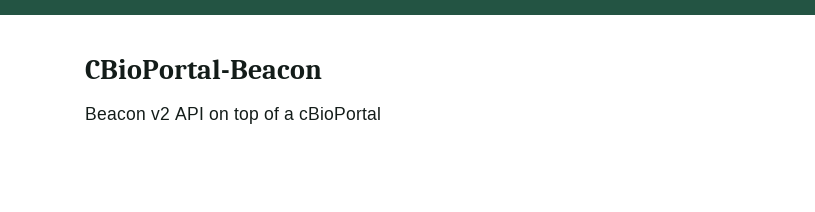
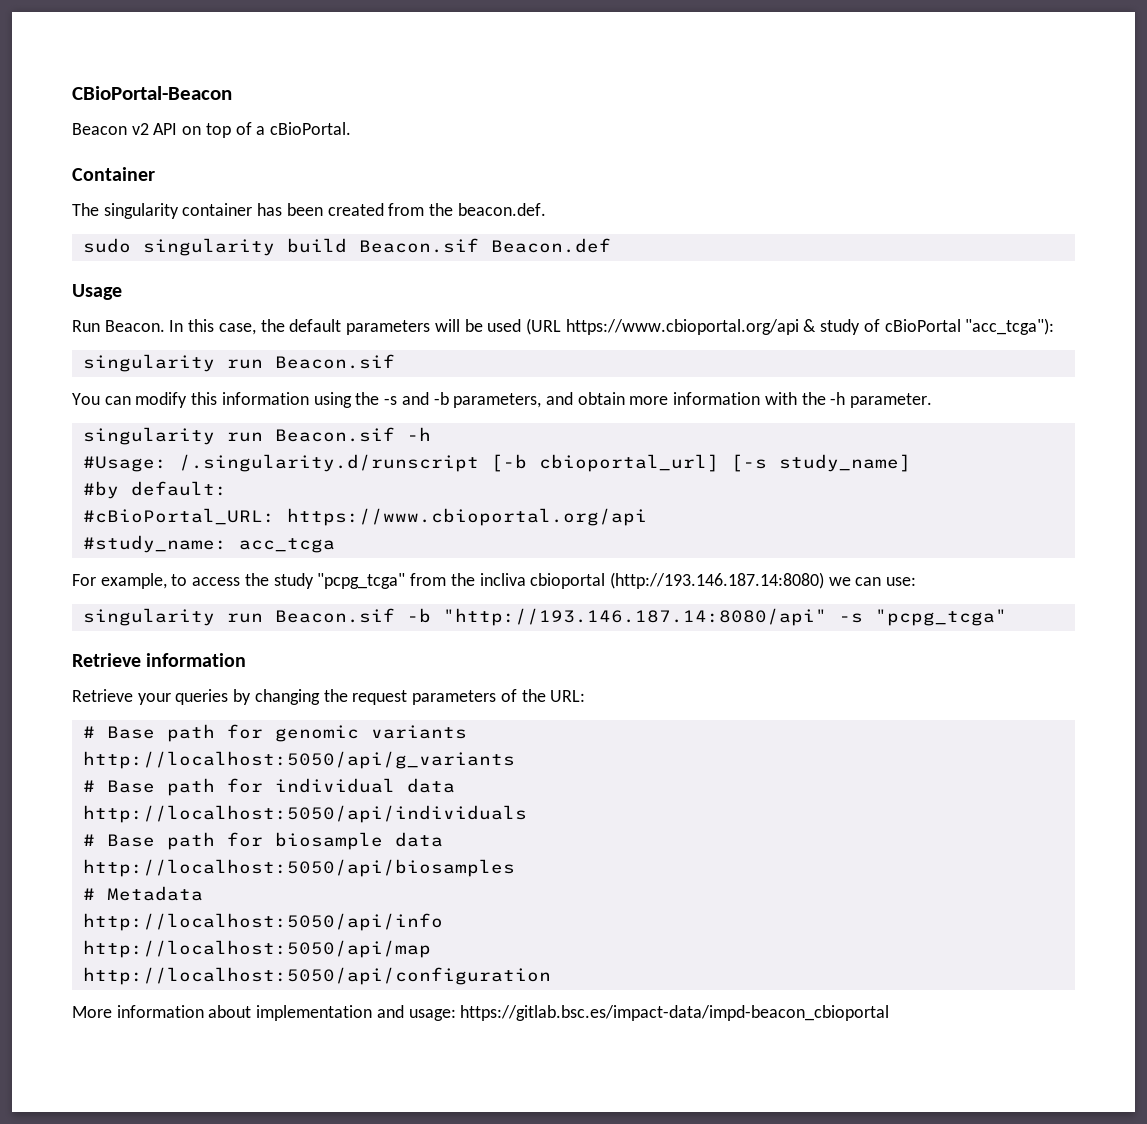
[299,107,381,120] cBioPortal -> [270,122,352,135] [72,167,155,181] [72,203,546,219] [82,238,611,256] [72,284,122,300] [72,318,1055,335] [82,354,395,372] [72,392,933,408] [82,427,431,445] [82,454,911,472] [82,481,227,499] [82,508,647,526] [82,535,335,553] [72,572,917,589] [82,608,1007,626] [72,653,247,667] [72,689,586,705] [82,724,467,742] [82,751,515,769] [82,778,455,796] [82,805,527,823] [82,832,443,850] [82,859,515,877] [82,886,203,901] [82,913,443,931] [82,940,431,958] [82,967,551,985] [72,1005,890,1021] cBioPortal. // Container // The singularity container has been created from the beacon.def. // sudo singularity build Beacon.sif Beacon.def // Usage // Run Beacon. In this case, the default parameters will be used (URL https://www.cbioportal.org/api & study of cBioPortal "acc_tcga"): // singularity run Beacon.sif // You can modify this information using the -s and -b parameters, and obtain more information with the -h parameter. // singularity run Beacon.sif -h // #Usage: /.singularity.d/runscript [-b cbioportal_url] [-s study_name] // #by default: // #cBioPortal_URL: https://www.cbioportal.org/api // #study_name: acc_tcga // For example, to access the study "pcpg_tcga" from the incliva cbioportal (http://193.146.187.14:8080) we can use: // singularity run Beacon.sif -b "http://193.146.187.14:8080/api" -s "pcpg_tcga" // Retrieve information // Retrieve your queries by changing the request parameters of the URL: // # Base path for genomic variants // http://localhost:5050/api/g_variants // # Base path for individual data // http://localhost:5050/api/individuals // # Base path for biosample data // http://localhost:5050/api/biosamples // # Metadata // http://localhost:5050/api/info // http://localhost:5050/api/map // http://localhost:5050/api/configuration // More information about implementation and usage: https://gitlab.bsc.es/impact-data/impd-beacon_cbioportal

